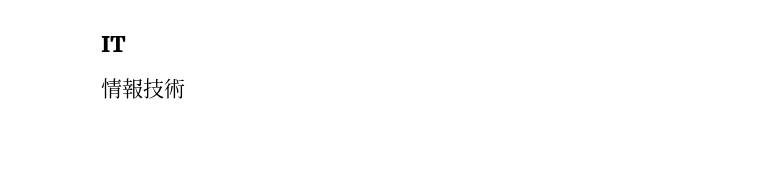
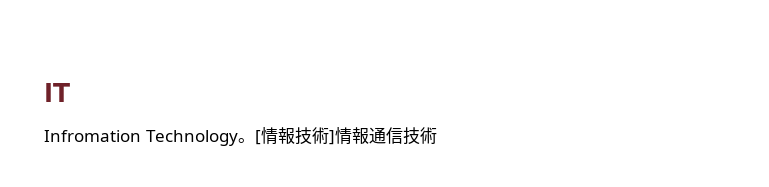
[101,78,143,99] 情報 -> [44,127,403,146] Infromation Technology。[情報技術]情報通信

